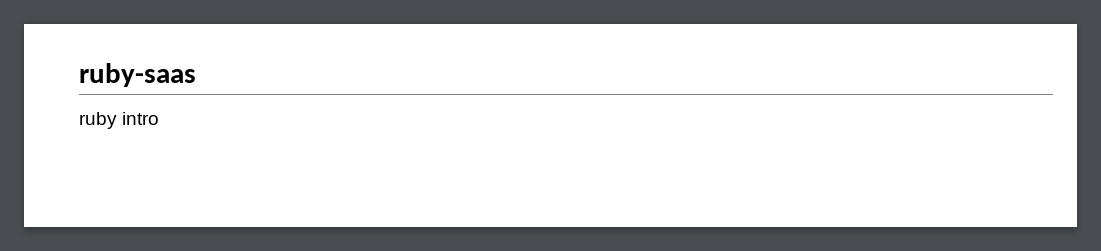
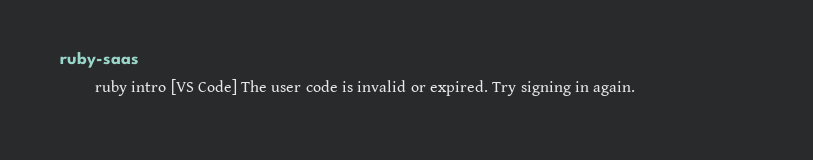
(160, 118) none -> [170,79,636,96] [VS Code] The user code is invalid or expired. Try signing in again.

